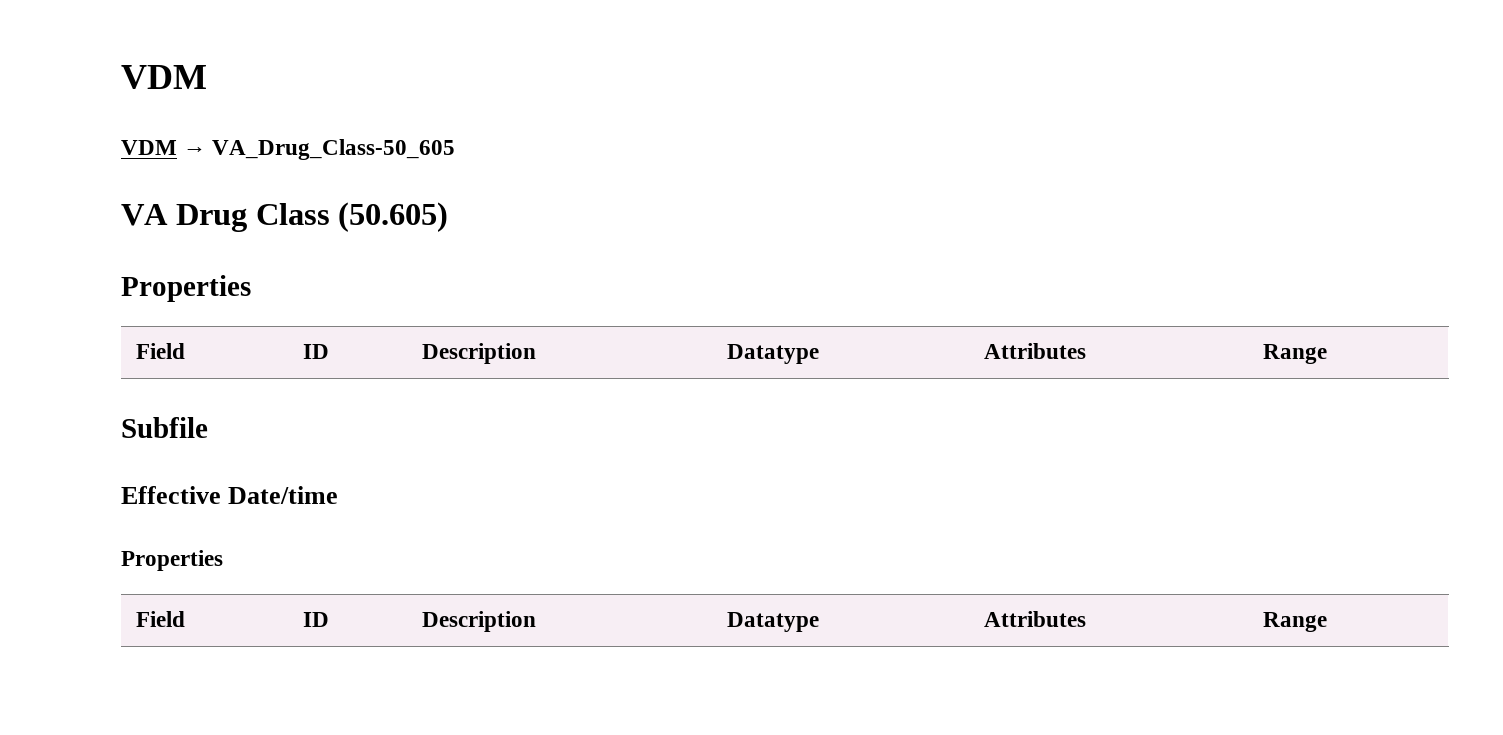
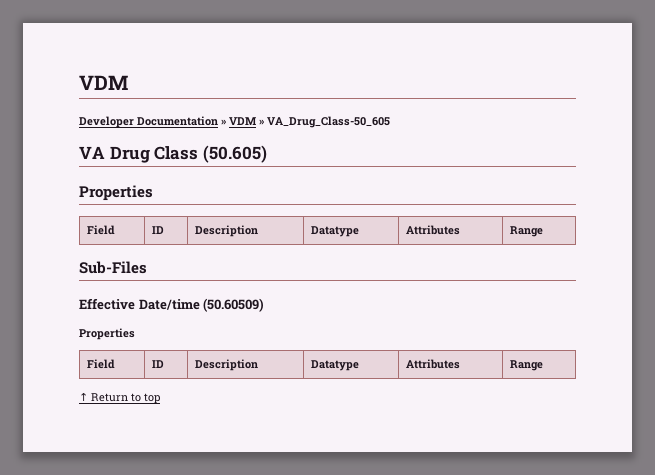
[121,140,207,155] VDM → -> [79,116,265,128] Developer Documentation » VDM »
[121,417,208,438] Subfile -> [79,261,147,274] Sub-Files
[121,550,223,571] [135,611,185,627] [302,612,329,627] [421,611,536,632] [726,612,819,632] [983,611,1086,627] [1262,612,1327,632] // Properties // Field | ID | Description | Datatype | Attributes | Range -> [203,298,265,312] [79,328,135,340] [87,359,116,369] [152,360,165,368] [195,359,259,371] [311,360,360,371] [406,359,461,369] [510,360,544,371] [79,393,160,404] (50.60509) // Properties // Field | ID | Description | Datatype | Attributes | Range // ↑ Return to top

